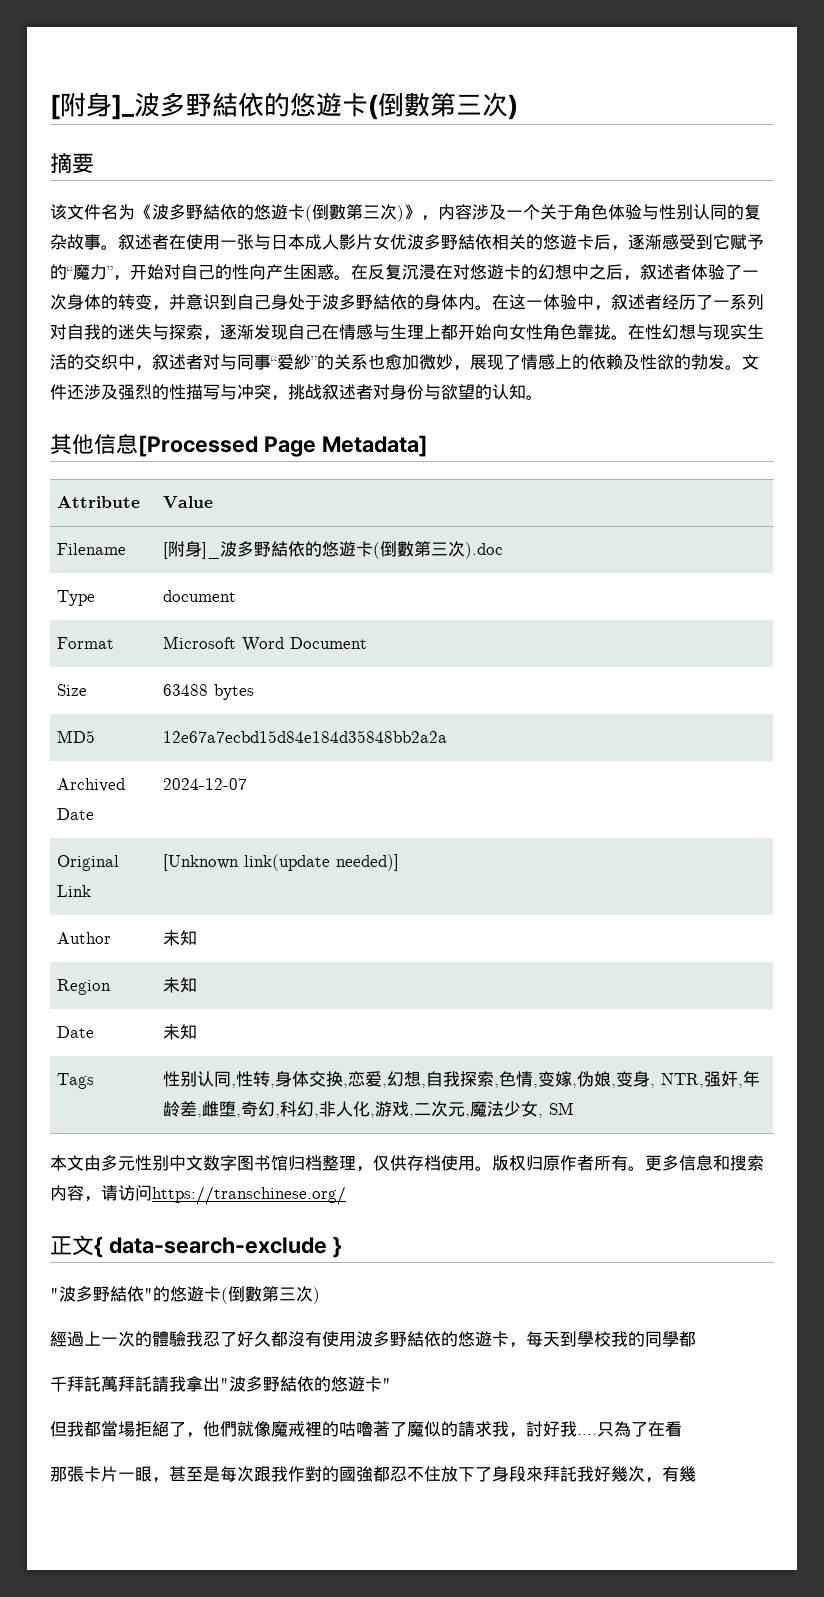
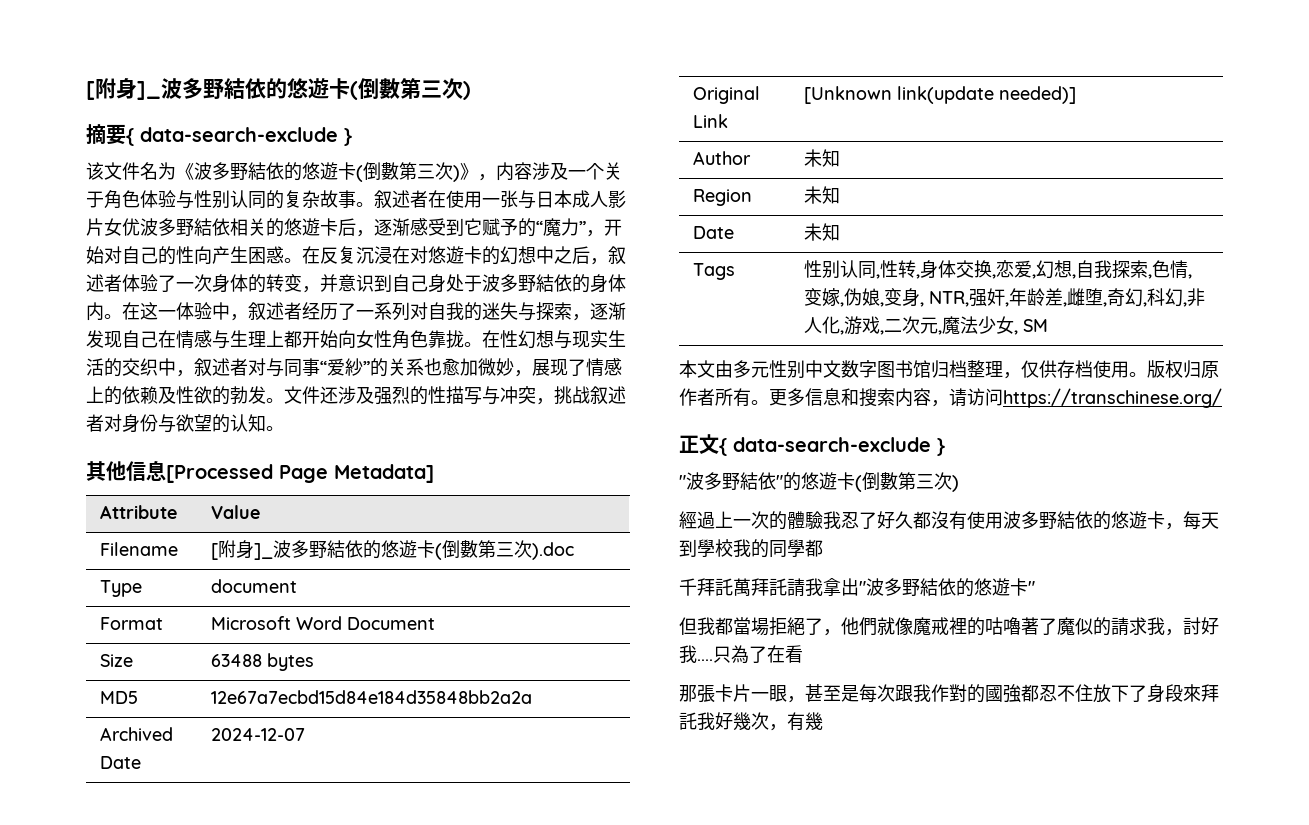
(94, 163) none -> [126,127,352,146] { data-search-exclude }

